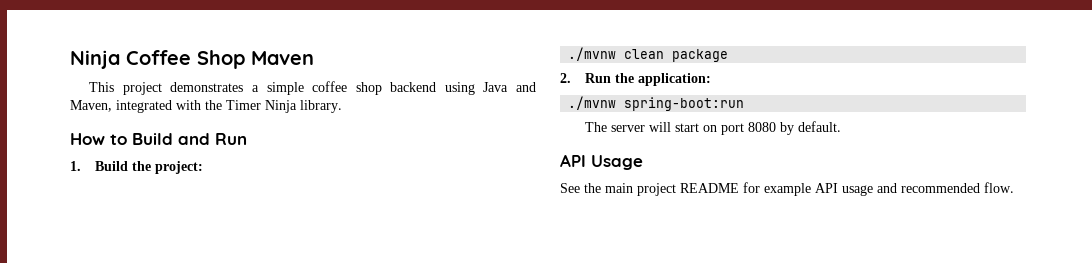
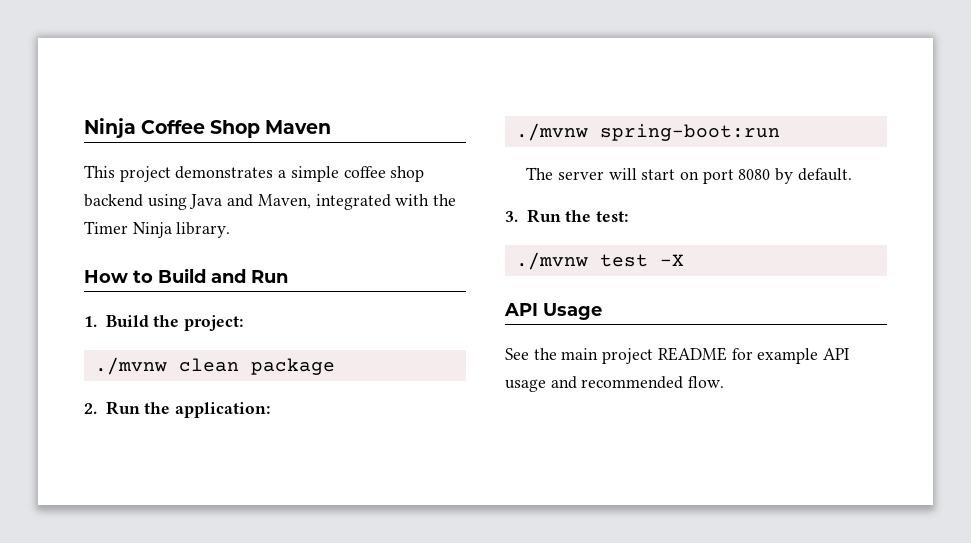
(842, 126) none -> [505,209,629,223] [515,252,684,270] // 3. Run the test: // ./mvnw test -X

